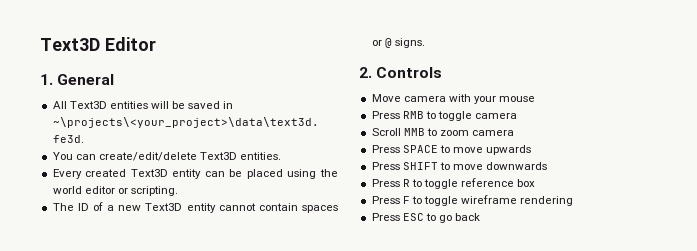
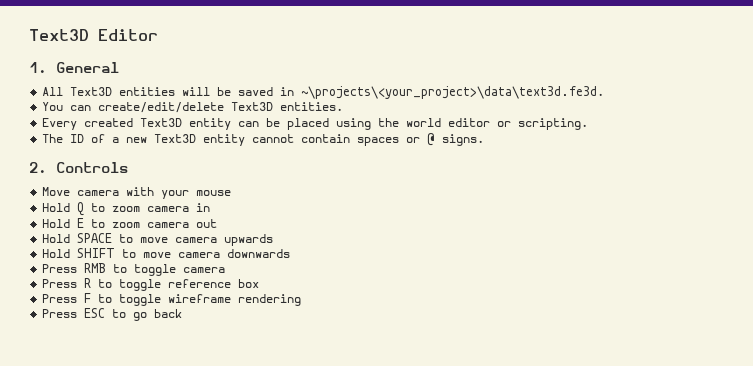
(536, 99) none -> [42,202,211,216] [42,218,218,228] [42,233,274,246] [42,248,291,258] // Hold Q to zoom camera in // Hold E to zoom camera out // Hold SPACE to move camera upwards // Hold SHIFT to move camera downwards
[371,128,515,136] [371,145,532,155] [371,162,548,170] // Scroll MMB to zoom camera // Press SPACE to move upwards // Press SHIFT to move downwards -> (226, 270) none

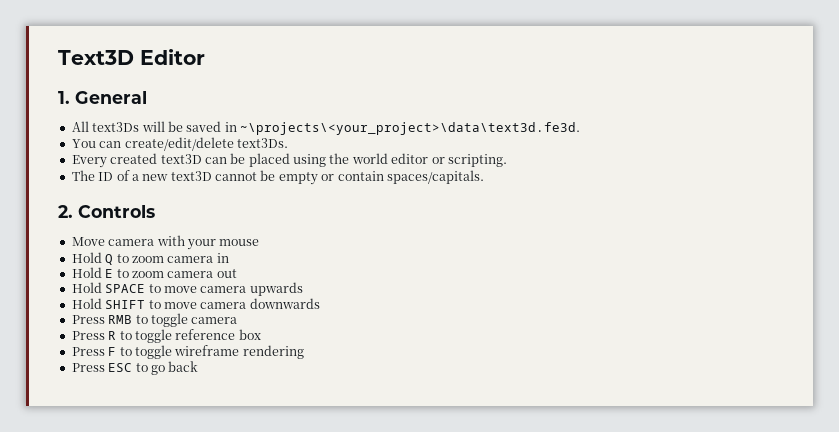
[70,87,176,96] Text3D entities -> [92,122,140,132] text3Ds
[231,102,344,111] Text3D entities. -> [236,138,288,148] text3Ds.
[140,118,232,130] Text3D entity -> [160,154,202,164] text3D
[154,133,485,146] Text3D entity cannot contain spaces or @ signs. -> [170,170,484,185] text3D cannot be empty or contain spaces/capitals.

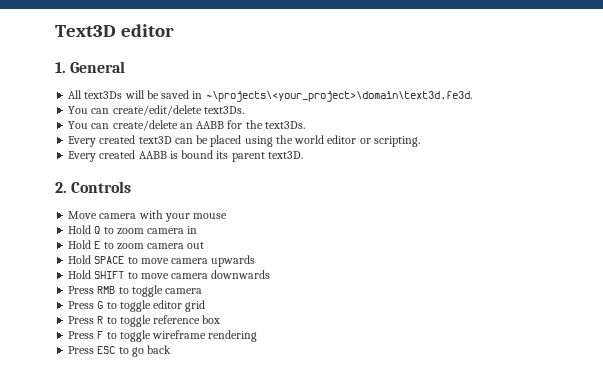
[140,49,205,65] Editor -> [120,24,174,37] editor
[240,122,580,135] ~\projects\<your_project>\data\text3d.fe3d. -> [205,91,472,102] ~\projects\<your_project>\domain\text3d.fe3d.
(288, 143) none -> [68,120,305,131] // You can create/delete an AABB for the text3Ds.
[71,170,484,185] The ID of a new text3D cannot be empty or contain spaces/capitals. -> [68,150,303,162] Every created AABB is bound its parent text3D.
(238, 320) none -> [68,300,206,312] // Press G to toggle editor grid

